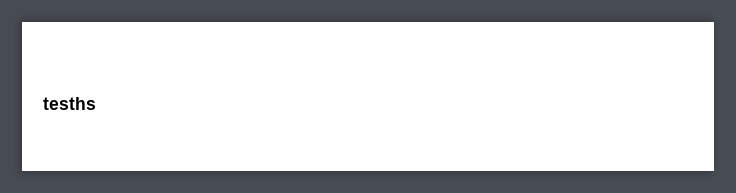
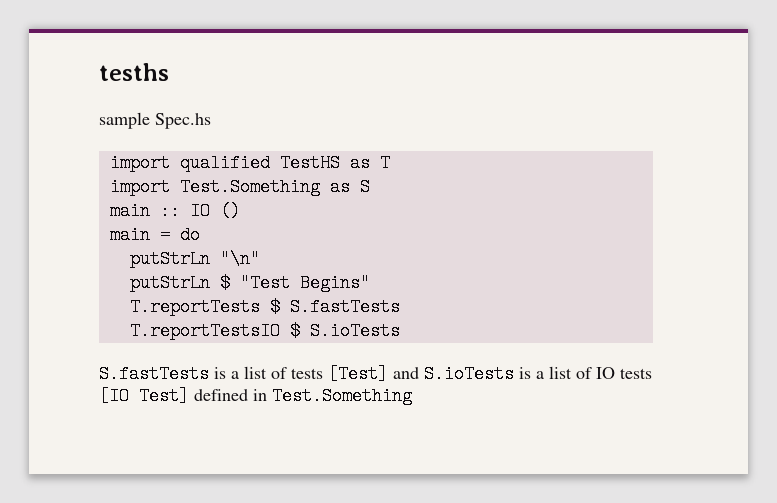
(96, 103) none -> [99,112,211,129] [109,154,390,172] [109,178,370,196] [109,202,240,220] [109,226,200,244] [129,250,260,268] [129,274,370,292] [129,298,400,316] [129,322,400,340] [99,365,652,383] [99,387,412,405] // sample Spec.hs // import qualified TestHS as T // import Test.Something as S // main :: IO () // main = do // putStrLn "\n" // putStrLn $ "Test Begins" // T.reportTests $ S.fastTests // T.reportTestsIO $ S.ioTests // S.fastTests is a list of tests [Test] and S.ioTests is a list of IO tests [IO Test] defined in Test.Something

